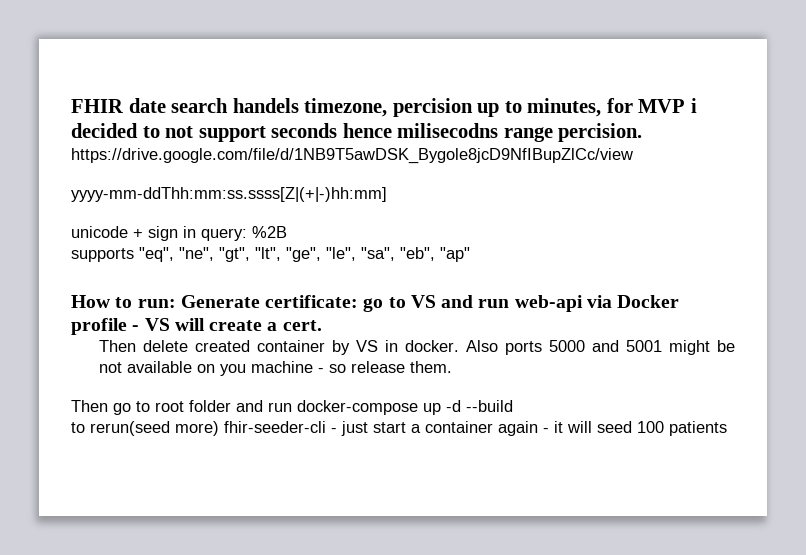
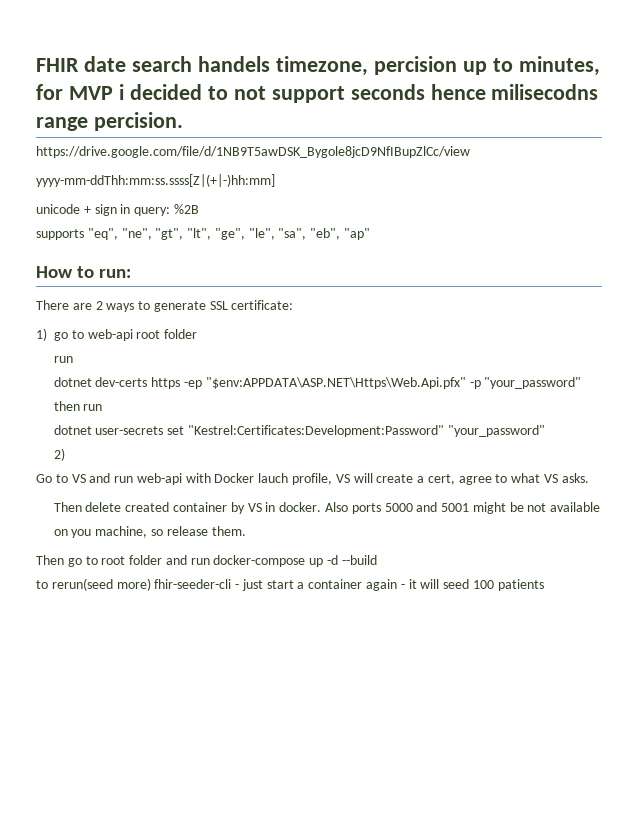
[180,295,260,308] Generate -> [36,300,228,312] // There are 2 ways to generate SSL
[363,295,680,312] [71,318,322,335] go to VS and run web-api via Docker profile - VS will create a cert. -> [36,328,198,341] [53,356,73,363] [53,377,582,389] [53,401,103,411] [53,425,545,437] [53,448,65,461] [36,473,589,485] // 1) go to web-api root folder // run // dotnet dev-certs https -ep "$env:APPDATA\ASP.NET\Https\Web.Api.pfx" -p "your_password" then run // dotnet user-secrets set "Kestrel:Certificates:Development:Password" "your_password" // 2) // Go to VS and run web-api with Docker lauch profile, VS will create a cert, agree to what VS asks.
[251,361,325,373] machine - -> [95,526,148,538] machine,

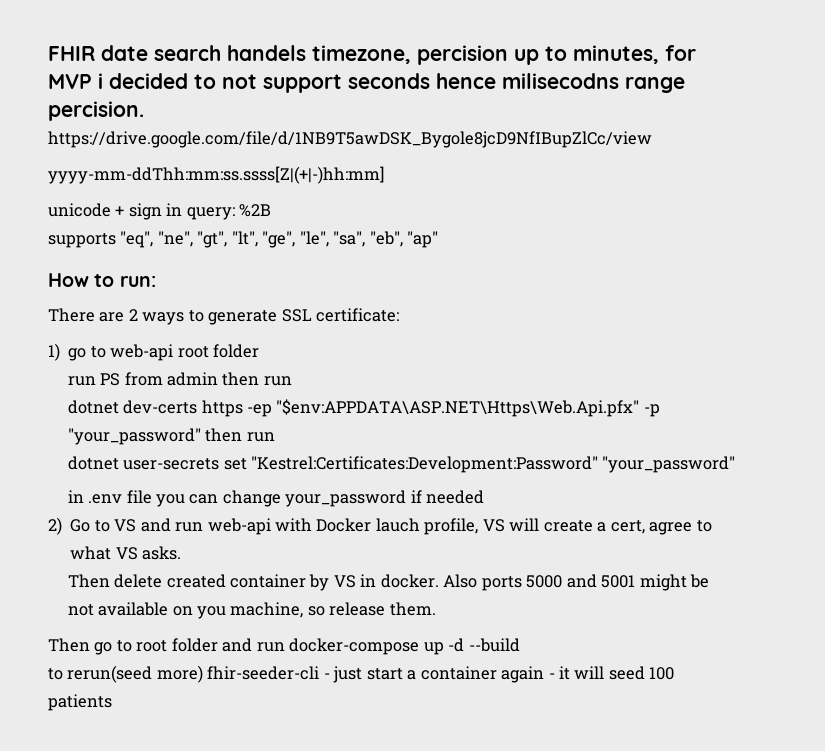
(73, 359) none -> [100,372,292,386] PS from admin then run
[53,448,65,461] 2) // -> [67,490,485,507] [48,517,62,535] in .env file you can change your_password if needed // 2)

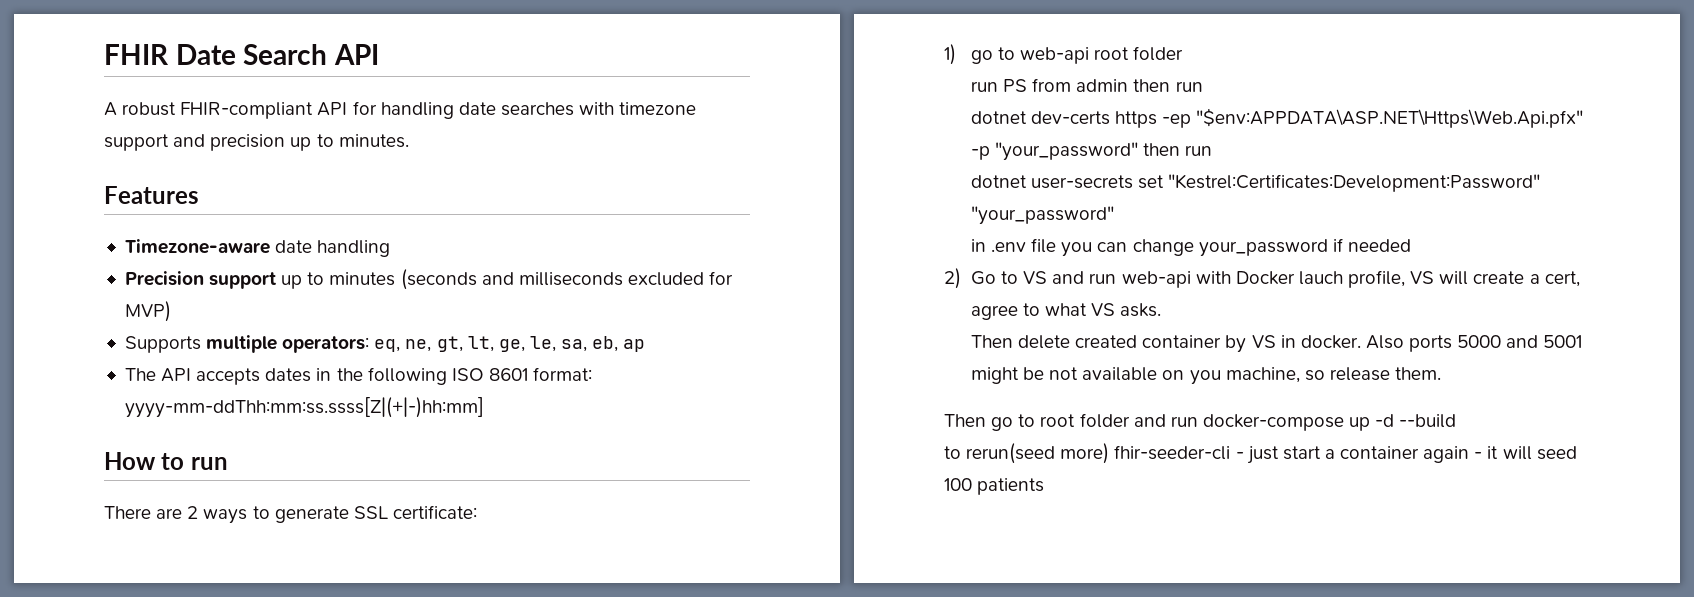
[101,45,696,65] [48,73,685,93] [48,101,144,121] [48,131,652,148] [48,166,384,184] [48,203,272,220] [48,231,439,248] date search handels timezone, percision up to minutes, for MVP i decided to not support seconds hence milisecodns range percision. // https://drive.google.com/file/d/1NB9T5awDSK_Bygole8jcD9NfIBupZlCc/view // yyyy-mm-ddThh:mm:ss.ssss[Z|(+|-)hh:mm] // unicode + sign in query: %2B // supports "eq", "ne", "gt", "lt", "ge", "le", "sa", "eb", "ap" -> [175,44,379,65] [104,101,697,119] [104,134,409,151] [104,186,199,204] [124,239,391,257] [124,269,734,290] [124,301,171,322] [124,335,646,353] [124,367,593,385] [124,397,484,418] Date Search API // A robust FHIR-compliant API for handling date searches with timezone support and precision up to minutes. // Features // Timezone-aware date handling // Precision support up to minutes (seconds and milliseconds excluded for MVP) // Supports multiple operators: eq, ne, gt, lt, ge, le, sa, eb, ap // The API accepts dates in the following ISO 8601 format: yyyy-mm-ddThh:mm:ss.ssss[Z|(+|-)hh:mm]
[119,276,156,287] run: -> [190,457,228,470] run

